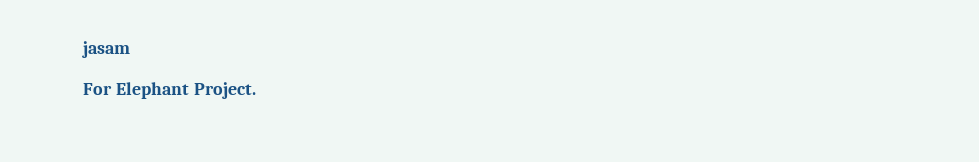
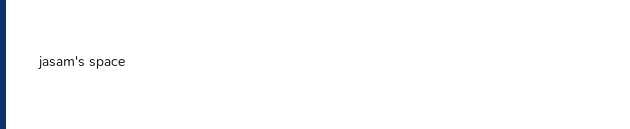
[82,41,130,58] [83,82,256,99] jasam // For Elephant Project. -> [38,56,125,70] jasam's space

